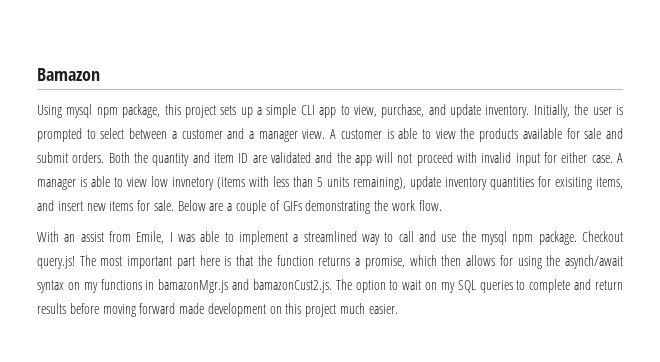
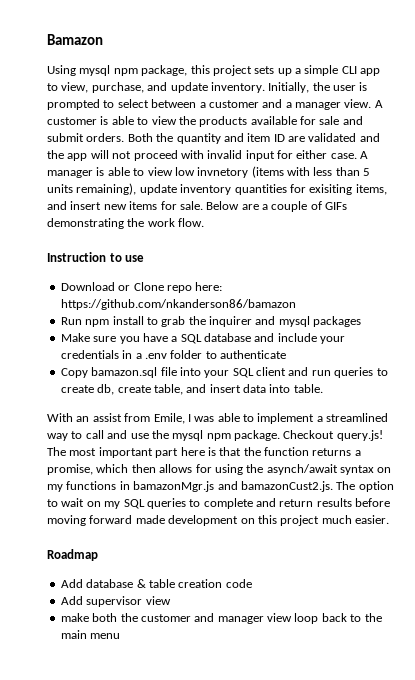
(442, 205) none -> [47,252,145,262] [60,282,223,293] [60,299,296,310] [60,316,362,327] [60,333,346,344] [60,350,286,359] [60,367,388,378] [60,384,323,395] // Instruction to use // Download or Clone repo here: https://github.com/nkanderson86/bamazon // Run npm install to grab the inquirer and mysql packages // Make sure you have a SQL database and include your credentials in a .env folder to authenticate // Copy bamazon.sql file into your SQL client and run queries to create db, create table, and insert data into table.
(398, 309) none -> [47,549,98,561] [60,579,252,588] [60,596,171,607] [60,613,382,624] [60,630,121,639] // Roadmap // Add database & table creation code // Add supervisor view // make both the customer and manager view loop back to the main menu

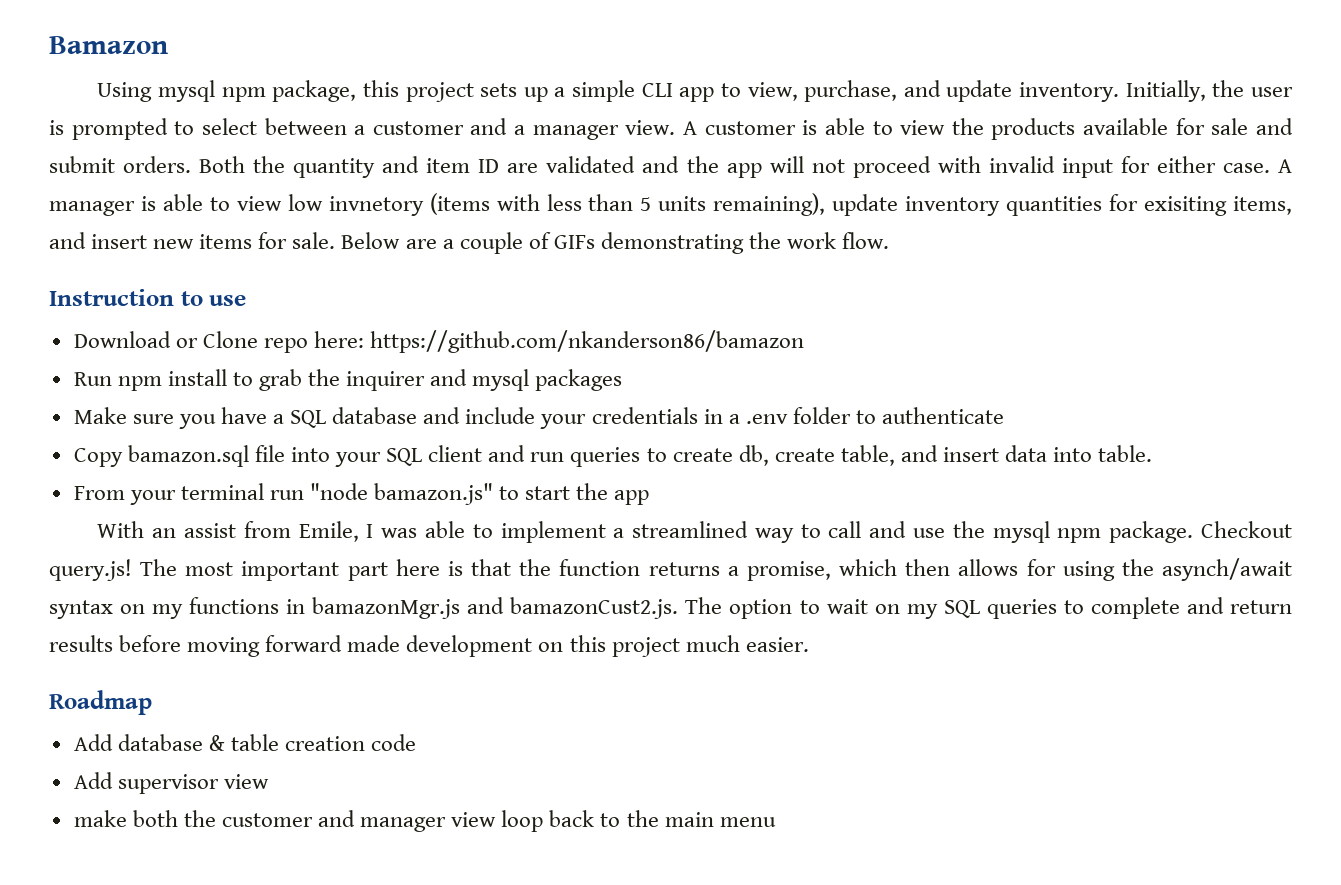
(323, 388) none -> [73,483,650,505] // From your terminal run "node bamazon.js" to start the app

